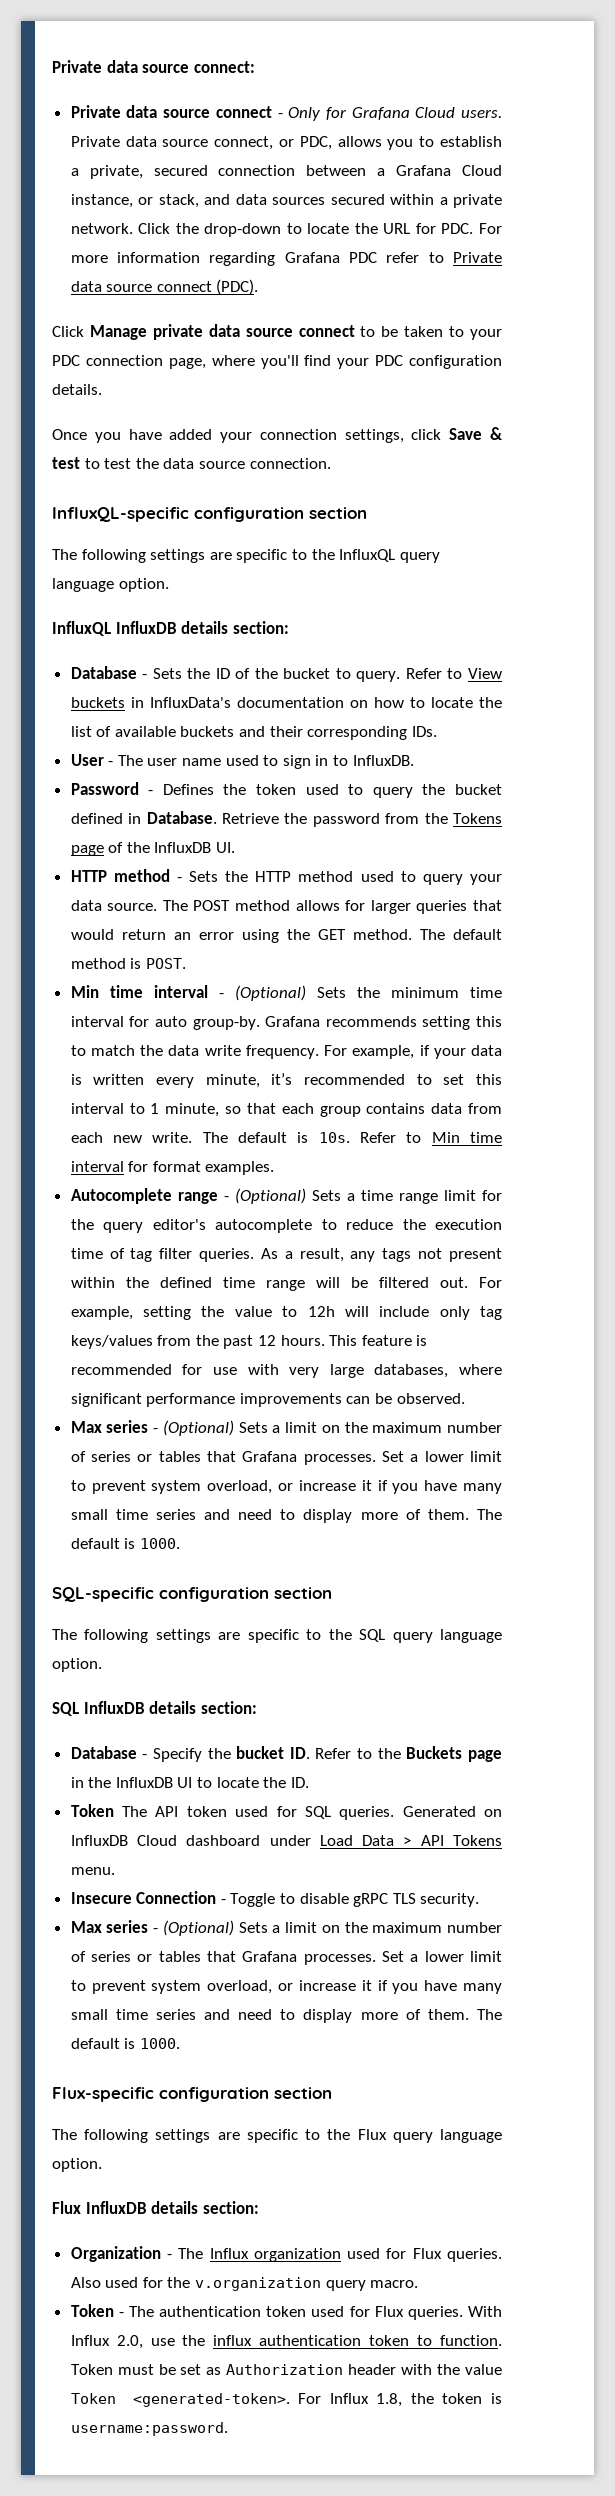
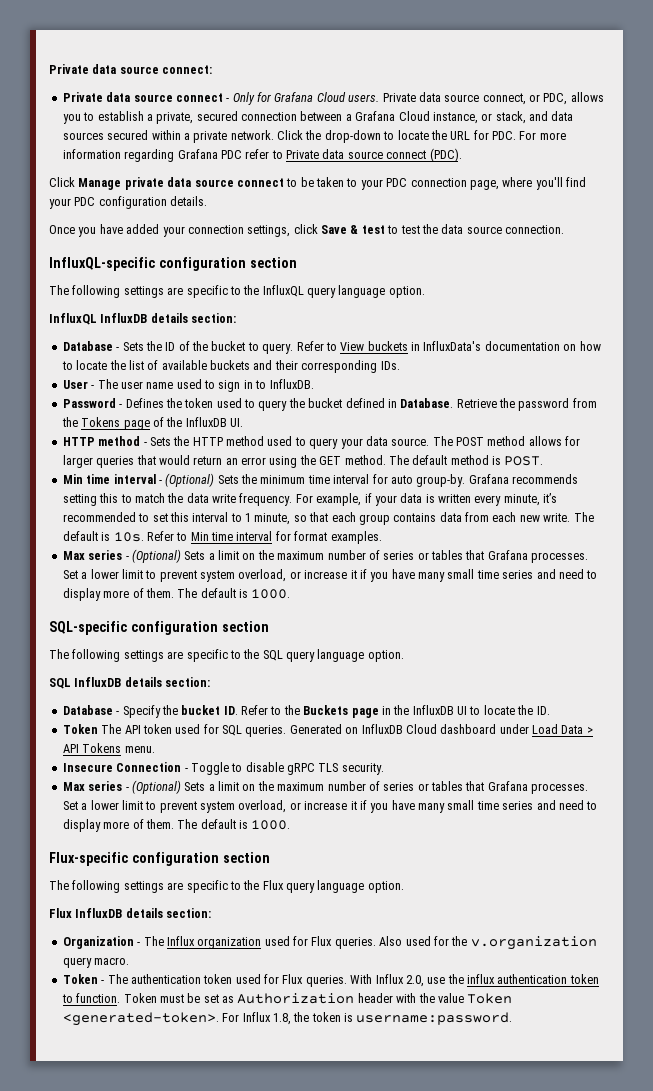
[70,1188,503,1204] [70,1219,503,1233] [70,1248,503,1262] [70,1277,503,1291] [70,1306,503,1320] [70,1335,428,1349] [70,1364,502,1378] [70,1393,465,1407] // Autocomplete range - (Optional) Sets a time range limit for the query editor's autocomplete to reduce the execution time of tag filter queries. As a result, any tags not present within the defined time range will be filtered out. For example, setting the value to 12h will include only tag keys/values from the past 12 hours. This feature is recommended for use with very large databases, where significant performance improvements can be observed. -> (382, 537) none

